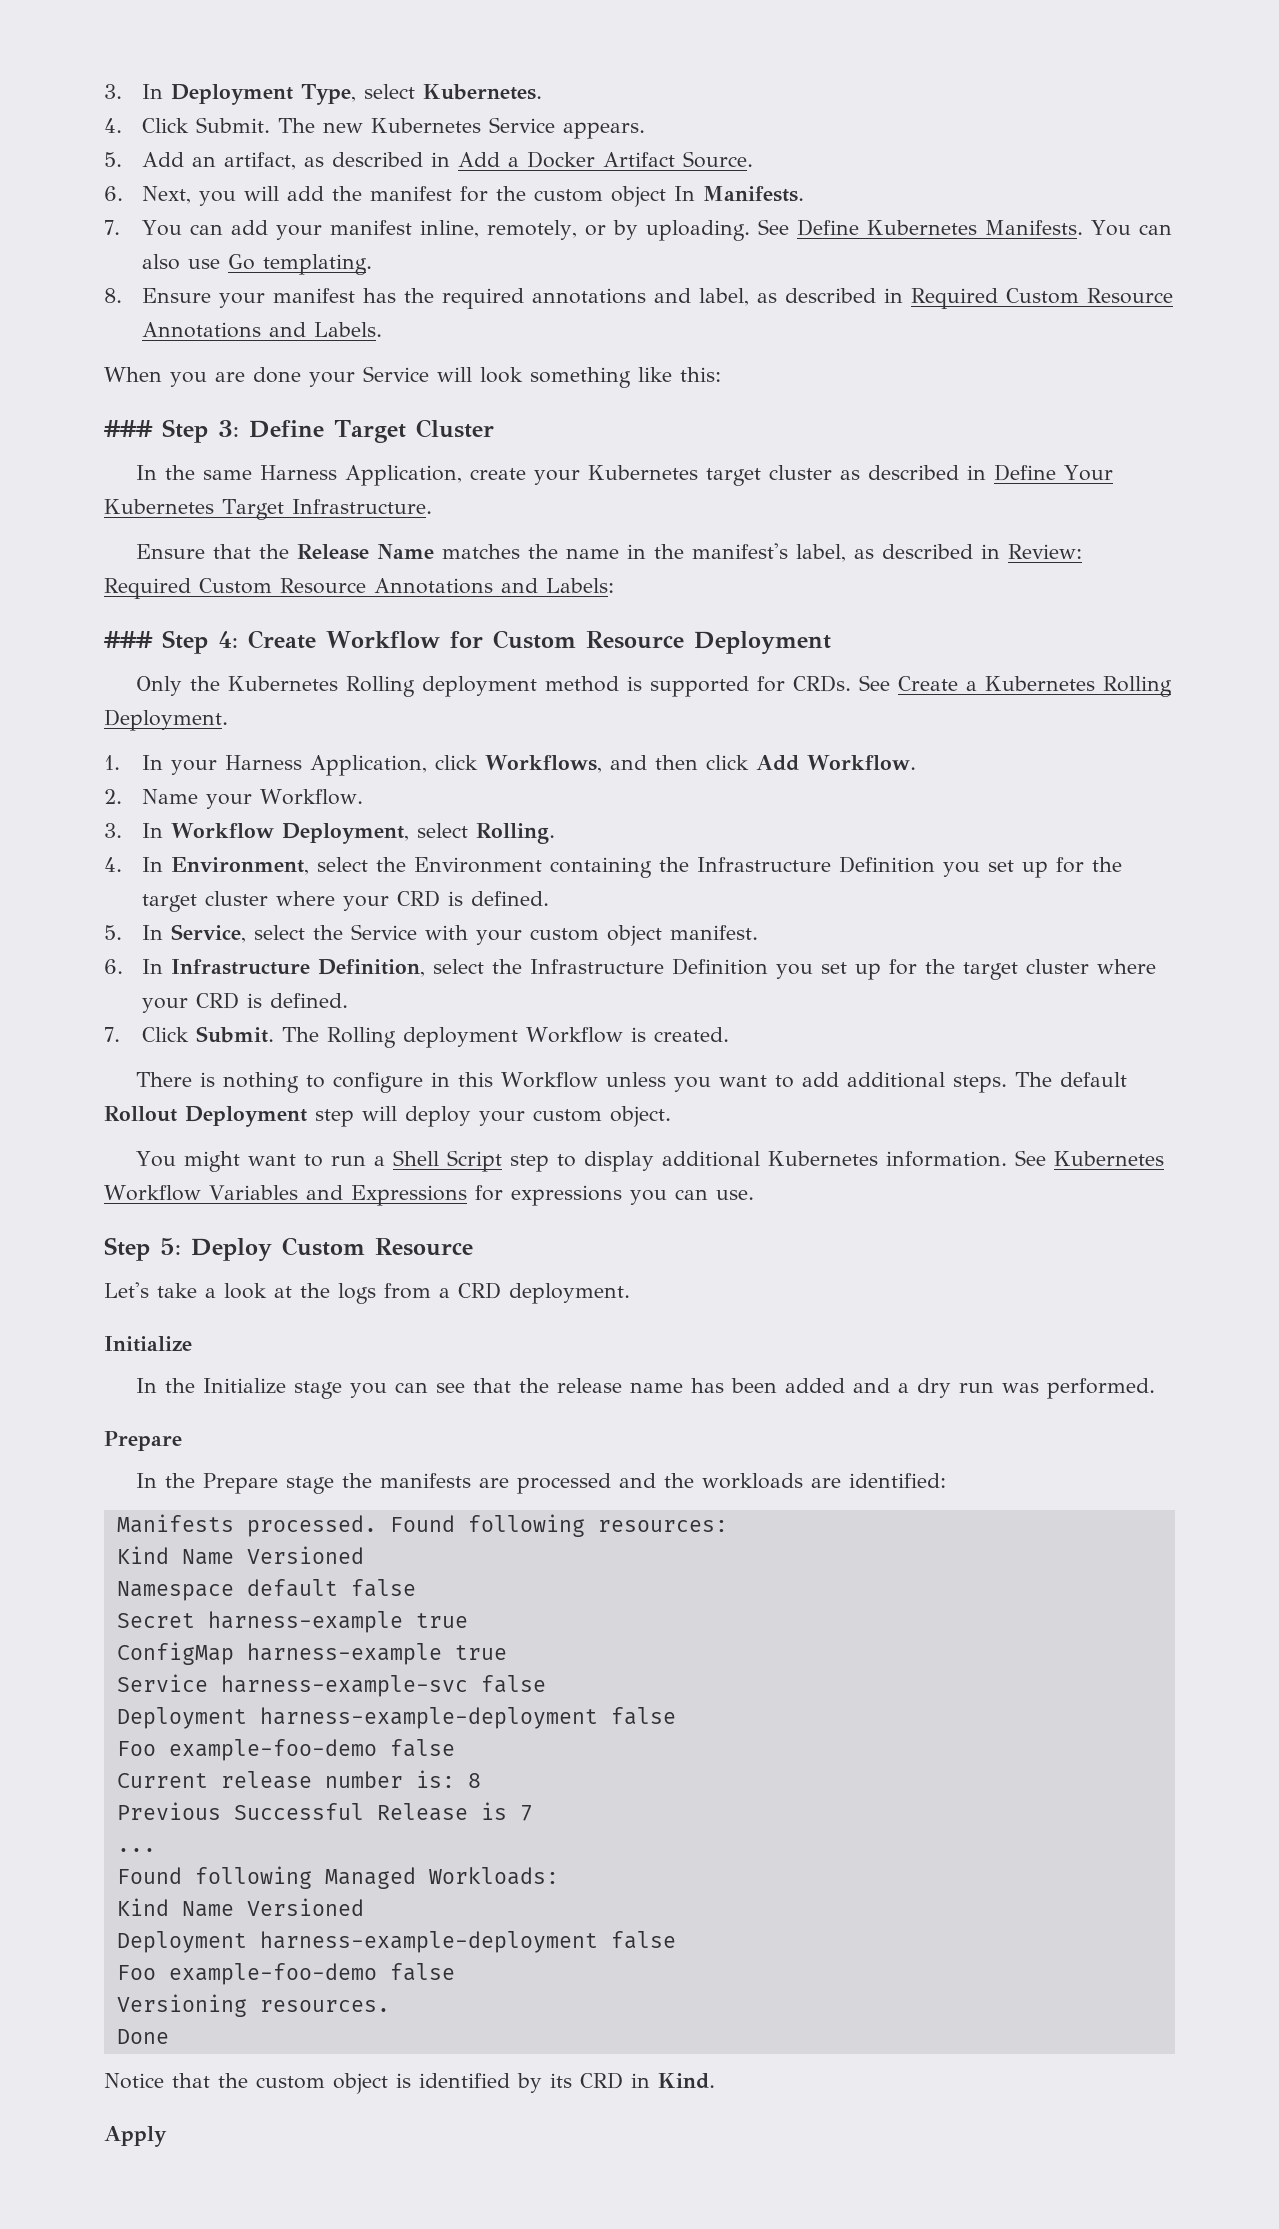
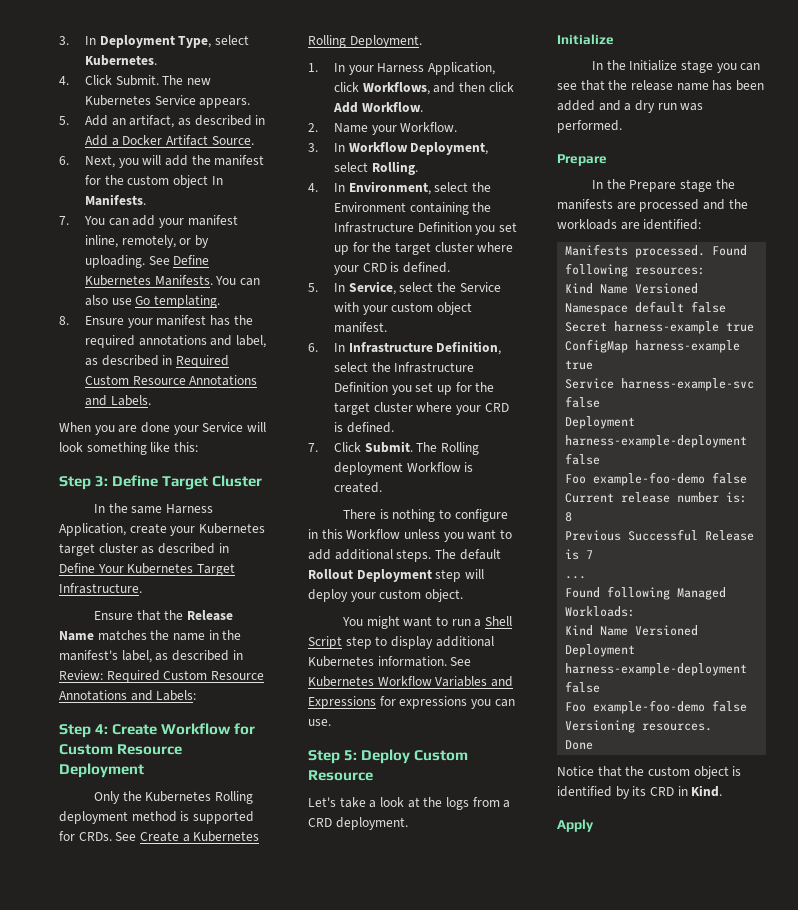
[104,420,153,437] ### -> (198, 447) none
[104,631,153,648] ### -> (197, 695) none

